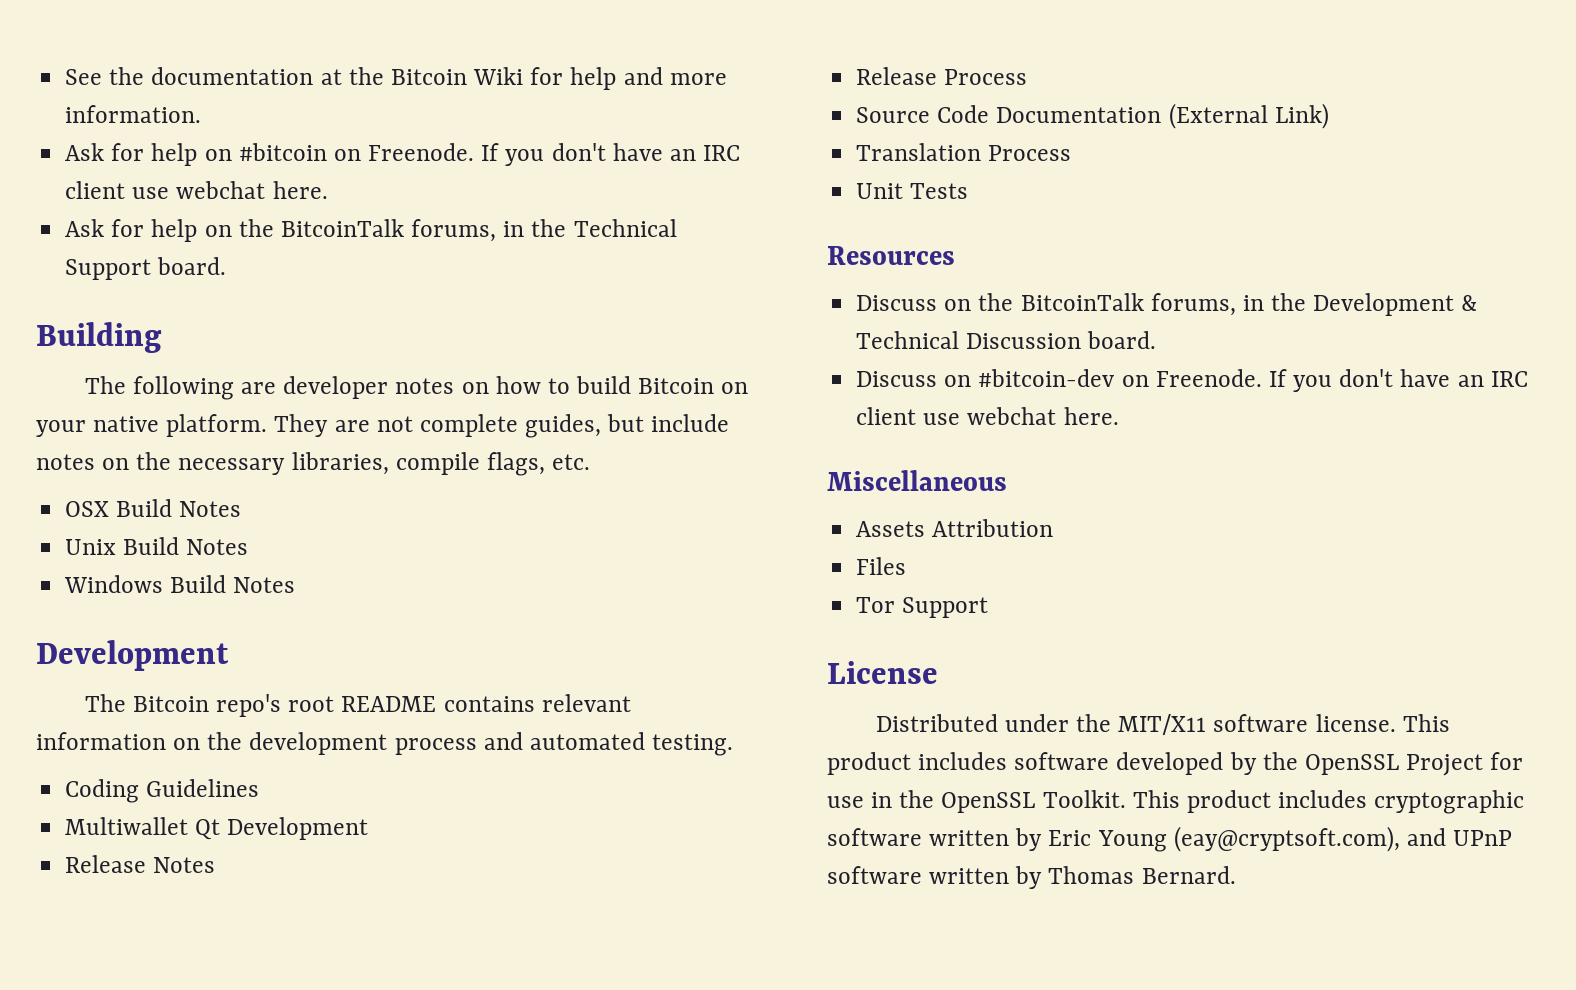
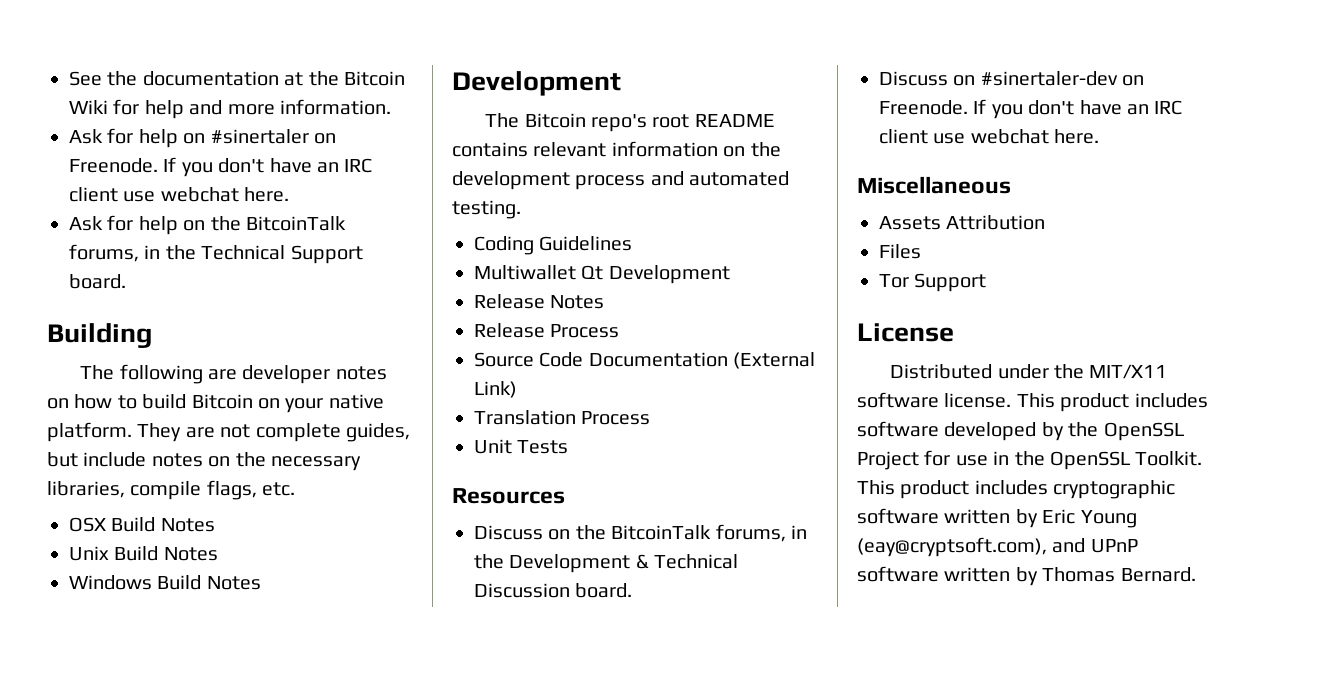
[238,143,327,161] #bitcoin -> [210,129,309,144] #sinertaler
[978,369,1115,387] #bitcoin-dev -> [980,71,1118,86] #sinertaler-dev

